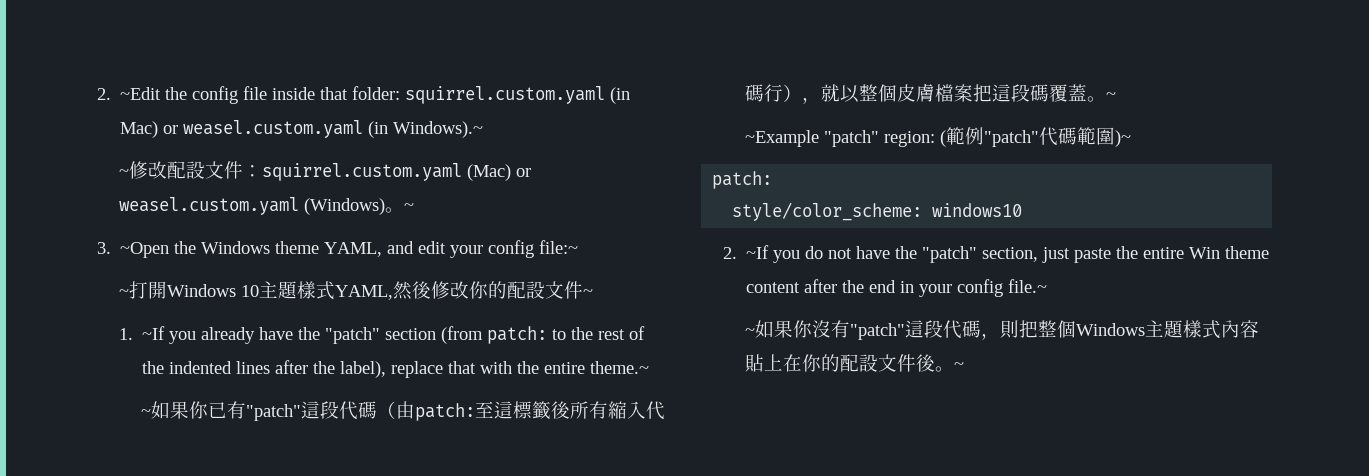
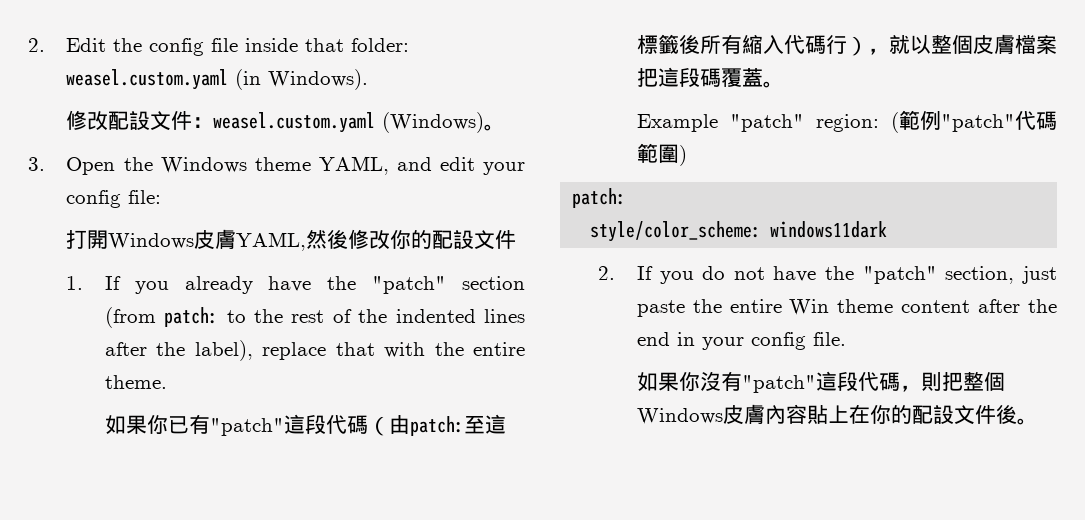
[97,87,162,100] 2. ~Edit -> [28,38,107,52] 2. Edit
[405,86,631,104] [120,120,484,138] [119,169,130,177] squirrel.custom.yaml (in Mac) or weasel.custom.yaml (in Windows).~ // ~ -> [66,69,369,90] weasel.custom.yaml (in Windows). //
[262,163,532,181] squirrel.custom.yaml (Mac) or -> (214, 122) none
[404,203,415,211] ~ -> (506, 127) none
[120,242,170,258] ~Open -> [66,157,116,175] Open
[539,240,579,254] [119,281,336,300] file:~ // ~打開Windows 10主題樣式 -> [128,190,162,204] [66,229,237,250] file: // 打開Windows皮膚
[583,289,594,297] ~ -> (517, 239) none
[142,326,166,340] ~If -> [104,276,121,290] If
[590,361,650,374] [141,409,152,417] theme.~ // ~ -> [104,375,167,389] theme. //
[1106,92,1117,100] [745,130,820,147] ~ // ~Example -> [636,114,718,132] // Example
[1115,130,1132,147] )~ -> [678,145,687,166] )
[932,203,1023,217] [723,245,770,259] windows10 // 2. ~If -> [770,221,888,238] [598,266,653,280] windows11dark // 2. If
[1008,279,1048,293] [745,328,756,336] file.~ // ~ -> [812,332,846,346] file. //
[1145,320,1222,339] 主題樣式 -> [722,404,765,425] 皮膚
[954,362,965,370] ~ -> (1038, 421) none

